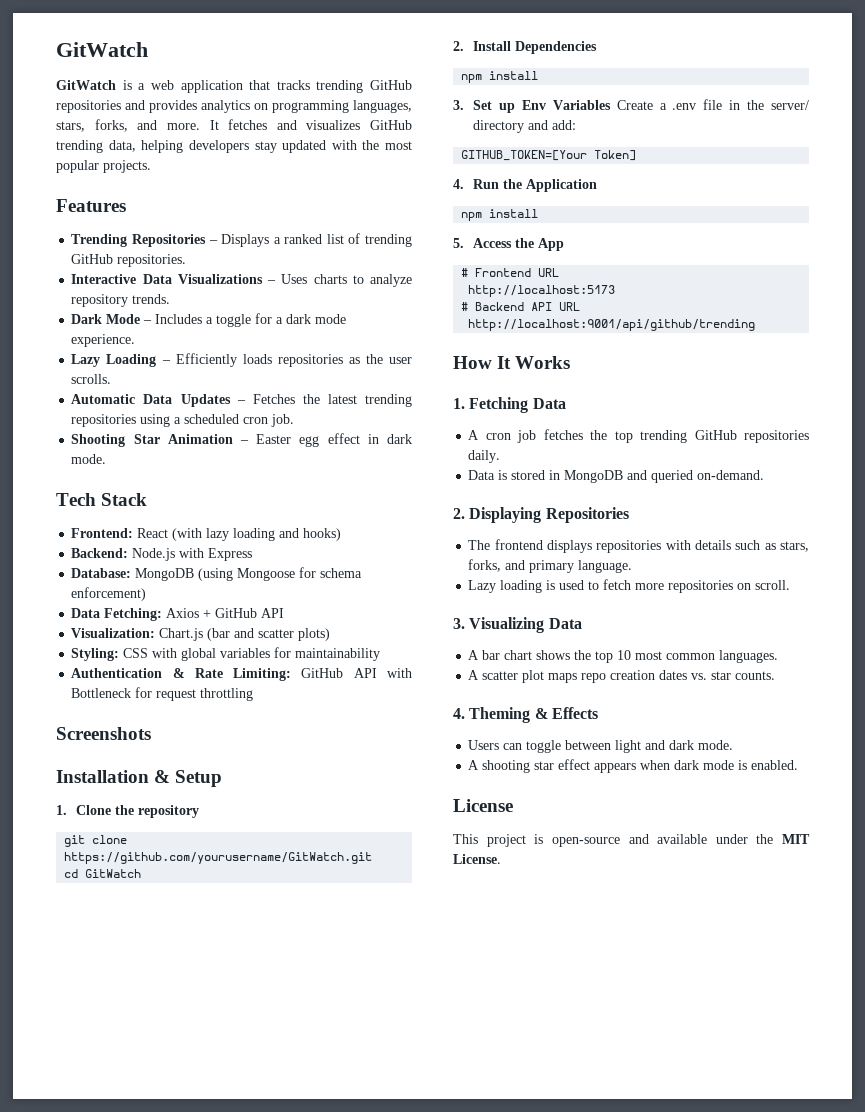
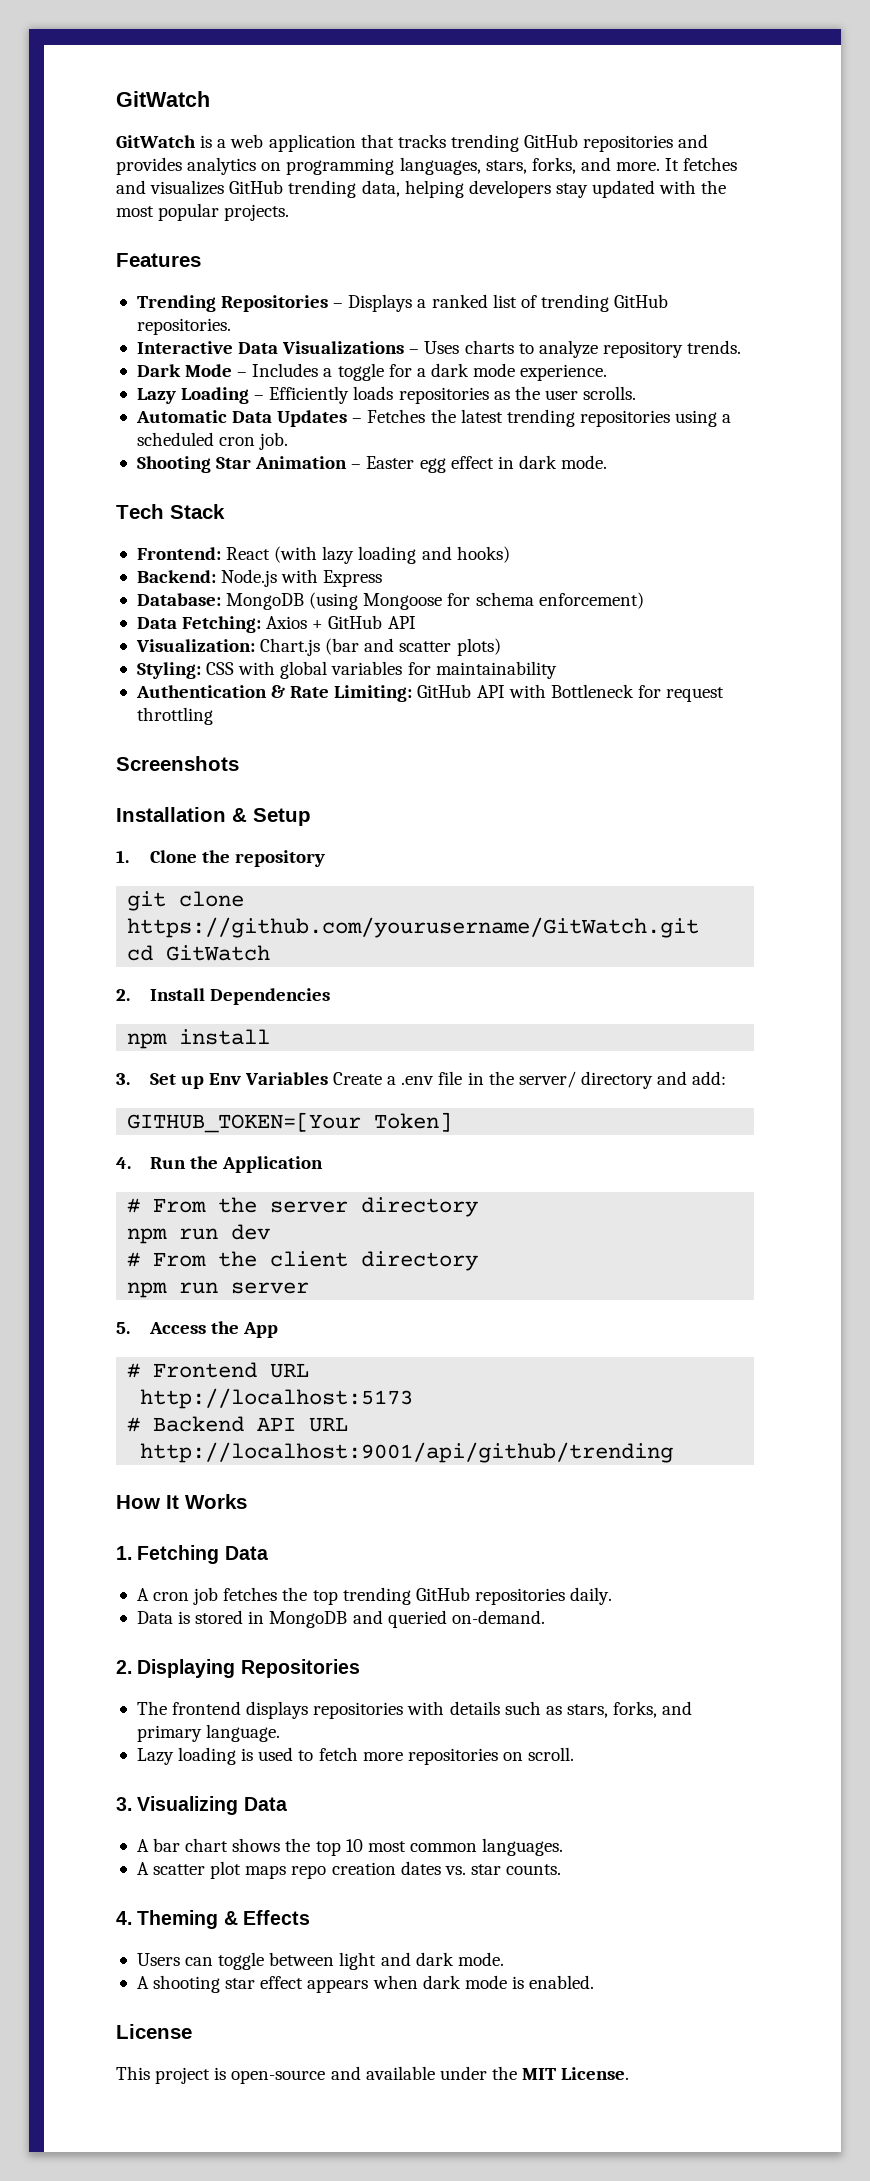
[461,209,539,221] npm install -> [127,1197,479,1217] [127,1224,271,1244] [127,1251,479,1271] [127,1282,310,1298] # From the server directory // npm run dev // # From the client directory // npm run server

